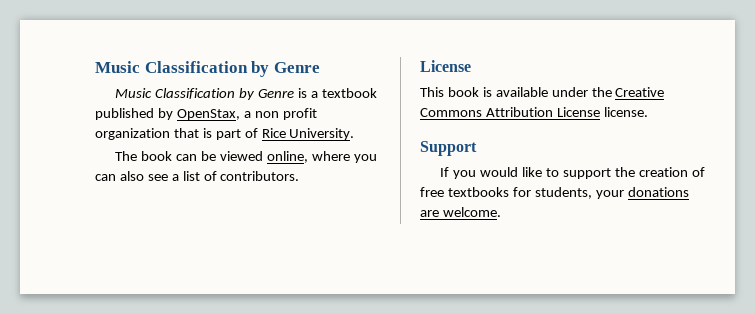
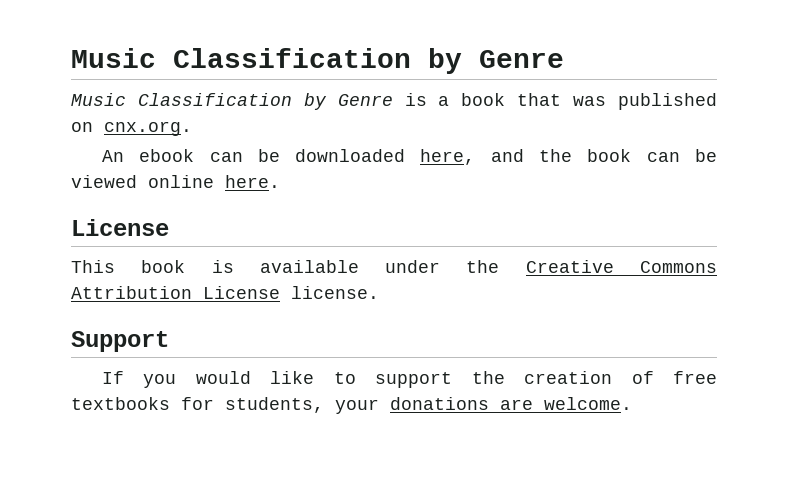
[321,88,377,98] [95,108,317,120] [95,128,355,140] [115,151,377,163] [95,171,300,181] textbook published by OpenStax, a non profit organization that is part of Rice University. // The book can be viewed online, where you can also see a list of contributors. -> [461,93,718,110] [71,121,192,136] [101,149,718,165] [71,175,280,188] book that was published on cnx.org. // An ebook can be downloaded here, and the book can be viewed online here.

